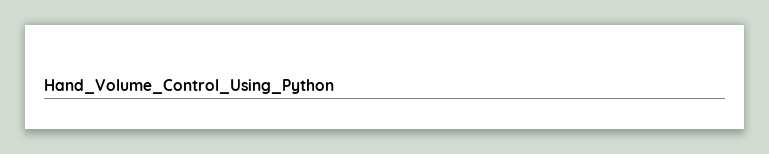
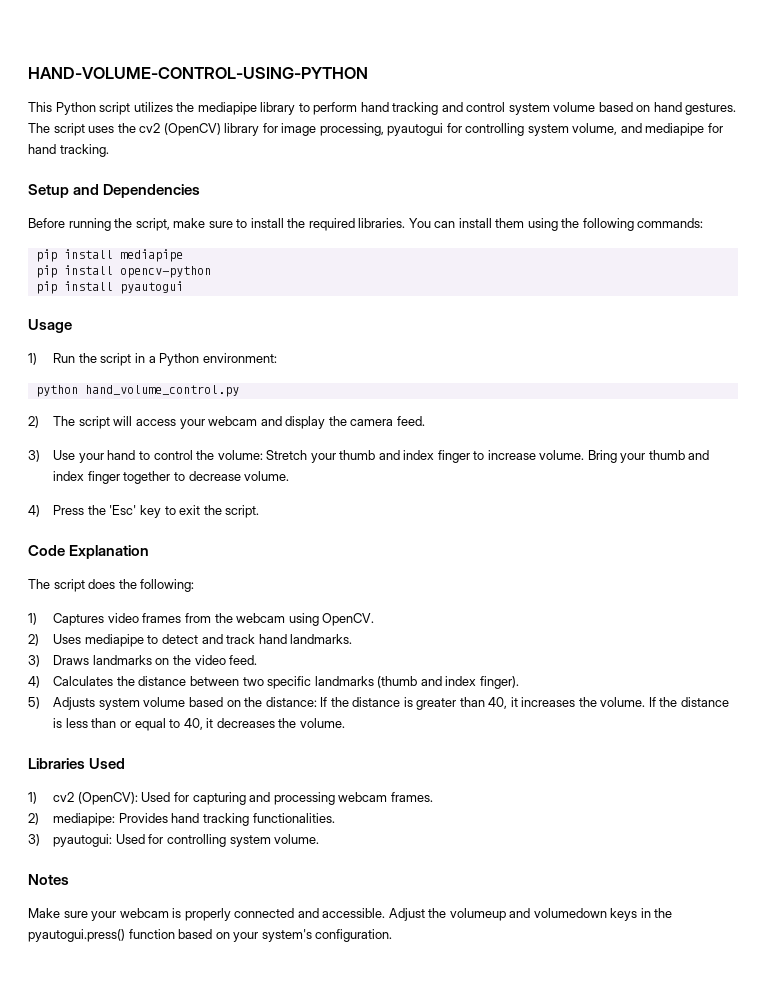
[44,79,334,94] Hand_Volume_Control_Using_Python -> [28,67,368,79] [28,102,737,115] [28,123,723,136] [28,144,109,157] [28,184,201,198] [28,218,704,231] [35,249,183,262] [35,265,211,278] [35,281,183,294] [28,319,72,333] [28,353,277,366] [35,385,239,397] [28,416,425,429] [28,450,710,463] [53,471,290,484] [28,505,260,518] [28,545,150,559] [28,579,195,592] [28,613,375,626] [28,634,353,647] [28,655,258,667] [28,676,519,689] [28,697,729,710] [53,718,345,731] [28,758,126,769] [28,792,433,805] [28,813,335,826] [28,834,320,847] [28,874,69,885] [28,908,673,921] [28,929,393,942] HAND-VOLUME-CONTROL-USING-PYTHON // This Python script utilizes the mediapipe library to perform hand tracking and control system volume based on hand gestures. The script uses the cv2 (OpenCV) library for image processing, pyautogui for controlling system volume, and mediapipe for hand tracking. // Setup and Dependencies // Before running the script, make sure to install the required libraries. You can install them using the following commands: // pip install mediapipe // pip install opencv-python // pip install pyautogui // Usage // 1) Run the script in a Python environment: // python hand_volume_control.py // 2) The script will access your webcam and display the camera feed. // 3) Use your hand to control the volume: Stretch your thumb and index finger to increase volume. Bring your thumb and index finger together to decrease volume. // 4) Press the 'Esc' key to exit the script. // Code Explanation // The script does the following: // 1) Captures video frames from the webcam using OpenCV. // 2) Uses mediapipe to detect and track hand landmarks. // 3) Draws landmarks on the video feed. // 4) Calculates the distance between two specific landmarks (thumb and index finger). // 5) Adjusts system volume based on the distance: If the distance is greater than 40, it increases the volume. If the distance is less than or equal to 40, it decreases the volume. // Libraries Used // 1) cv2 (OpenCV): Used for capturing and processing webcam frames. // 2) mediapipe: Provides hand tracking functionalities. // 3) pyautogui: Used for controlling system volume. // Notes // Make sure your webcam is properly connected and accessible. Adjust the volumeup and volumedown keys in the pyautogui.press() function based on your system's configuration.

